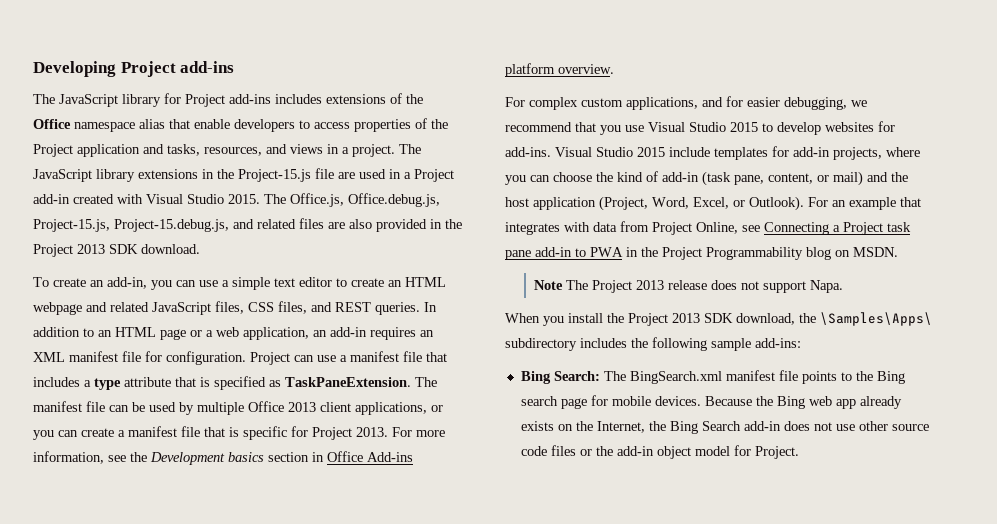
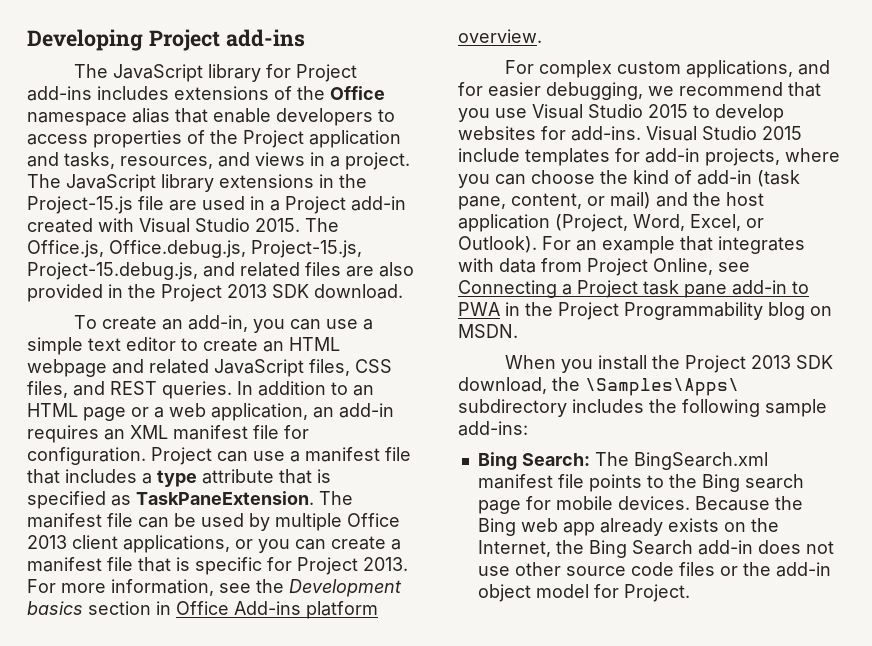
[533,280,843,293] // Note The Project 2013 release does not support Napa. -> (518, 331) none

